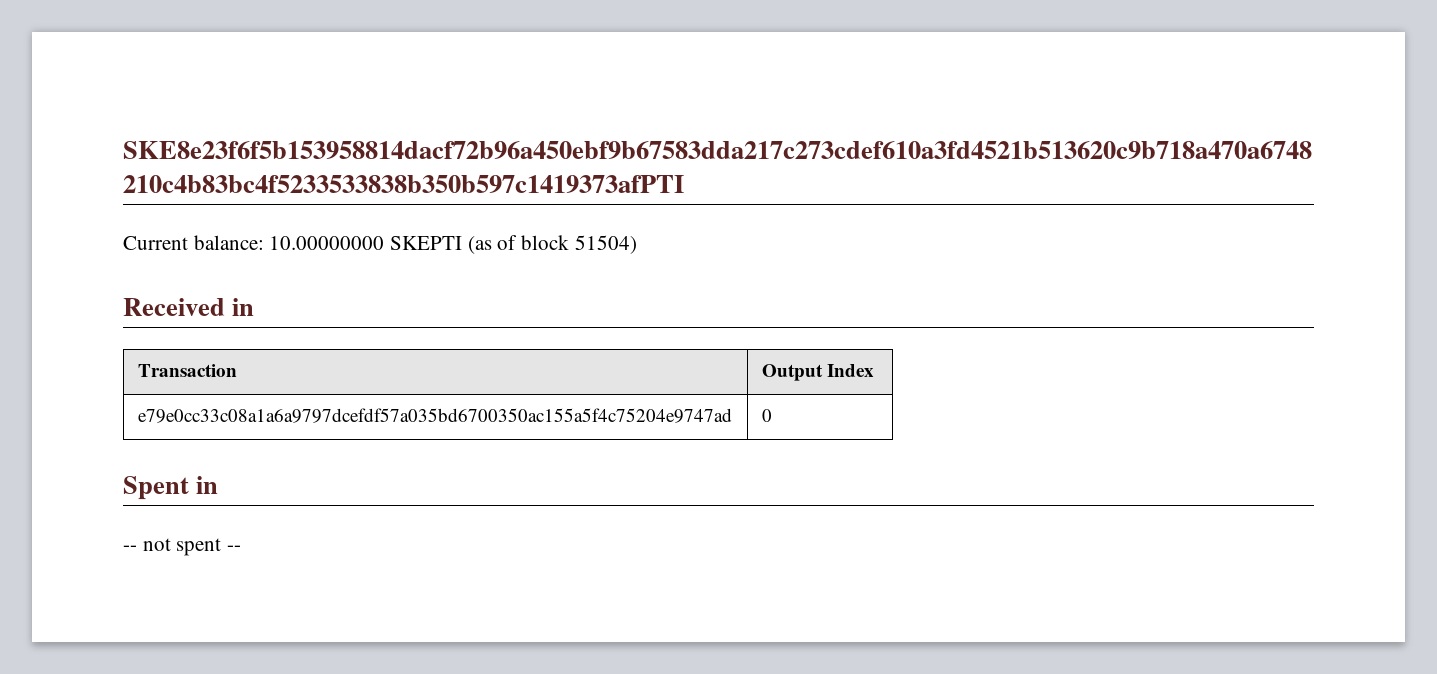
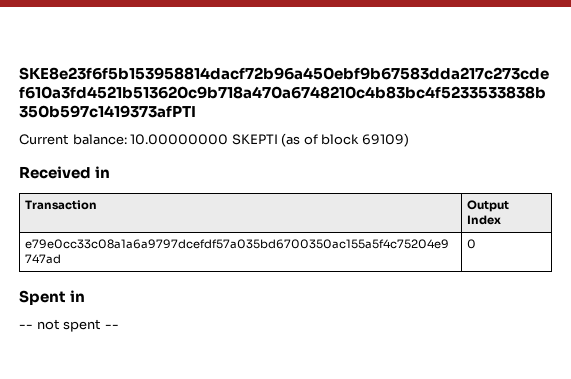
[574,235,637,254] 51504) -> [361,133,409,147] 69109)

